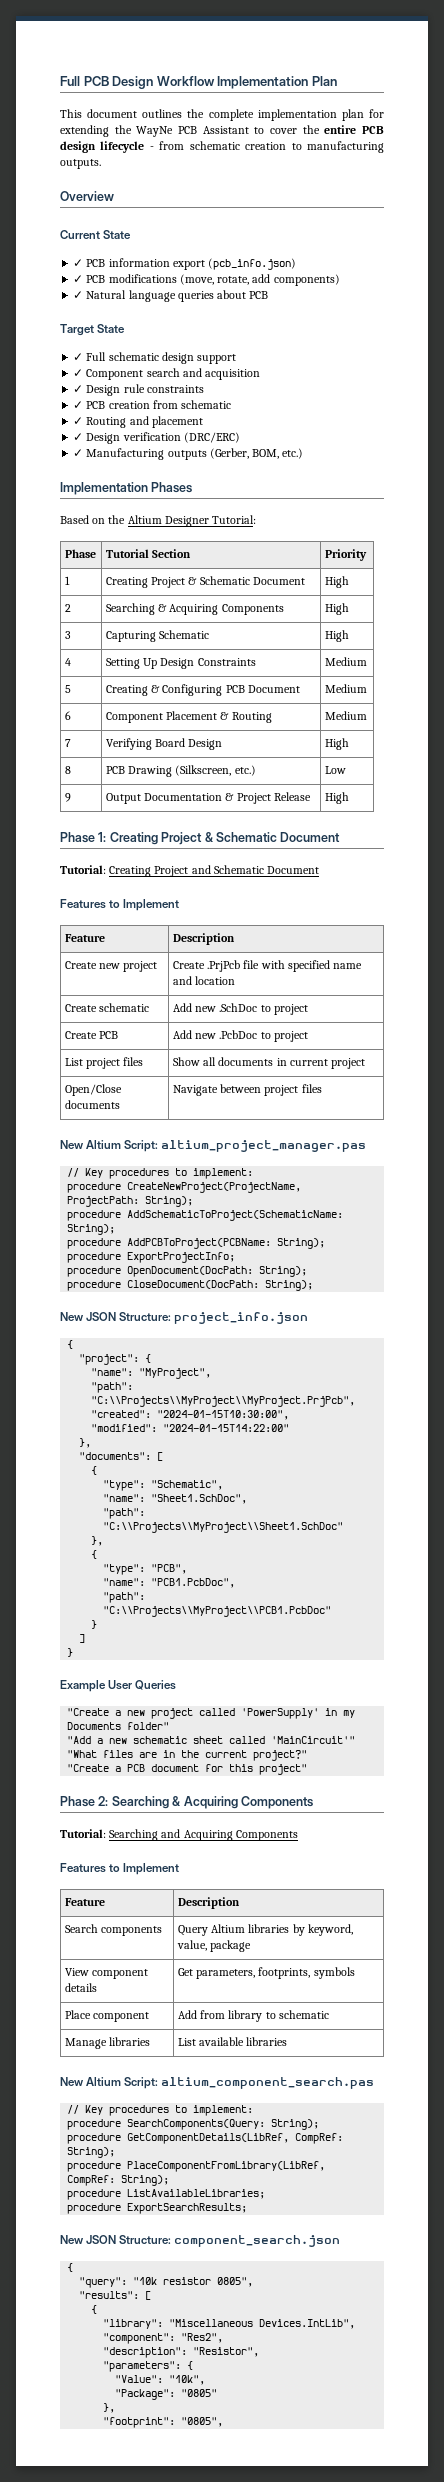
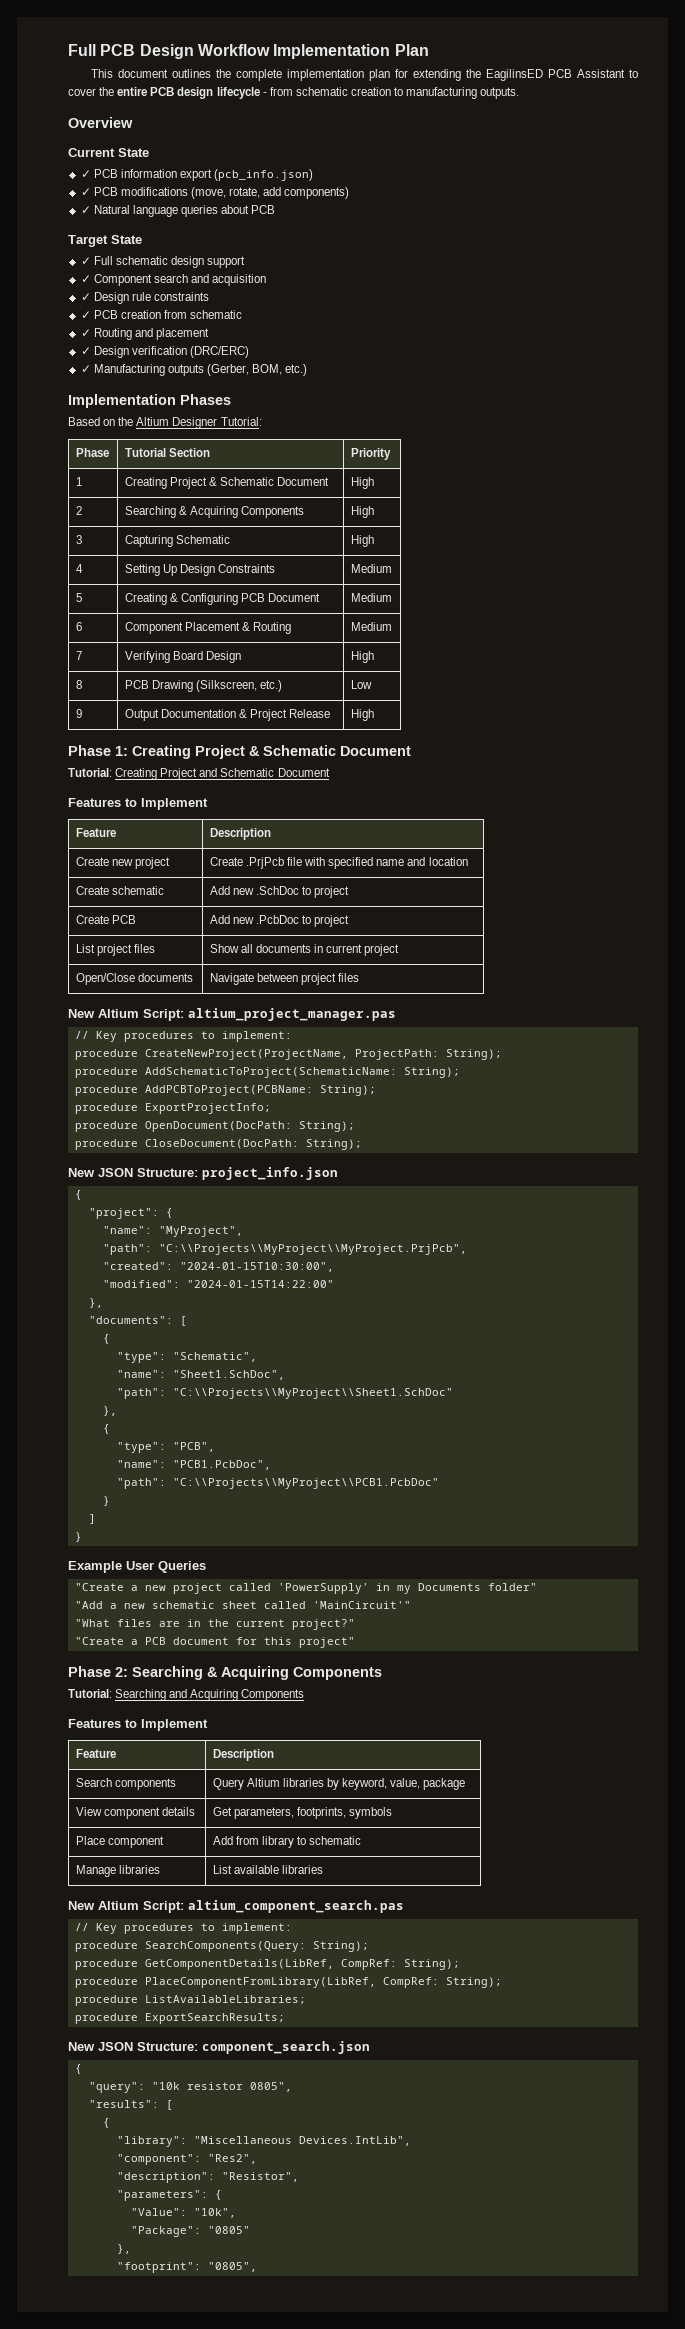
[136,126,174,137] WayNe -> [486,69,544,81] EagilinsED

